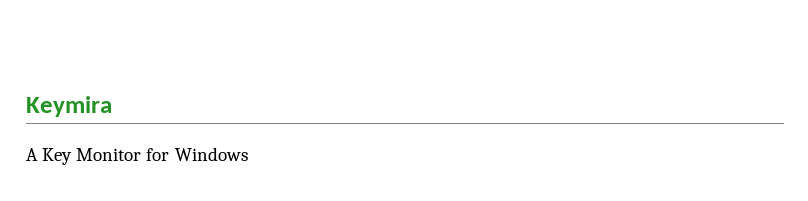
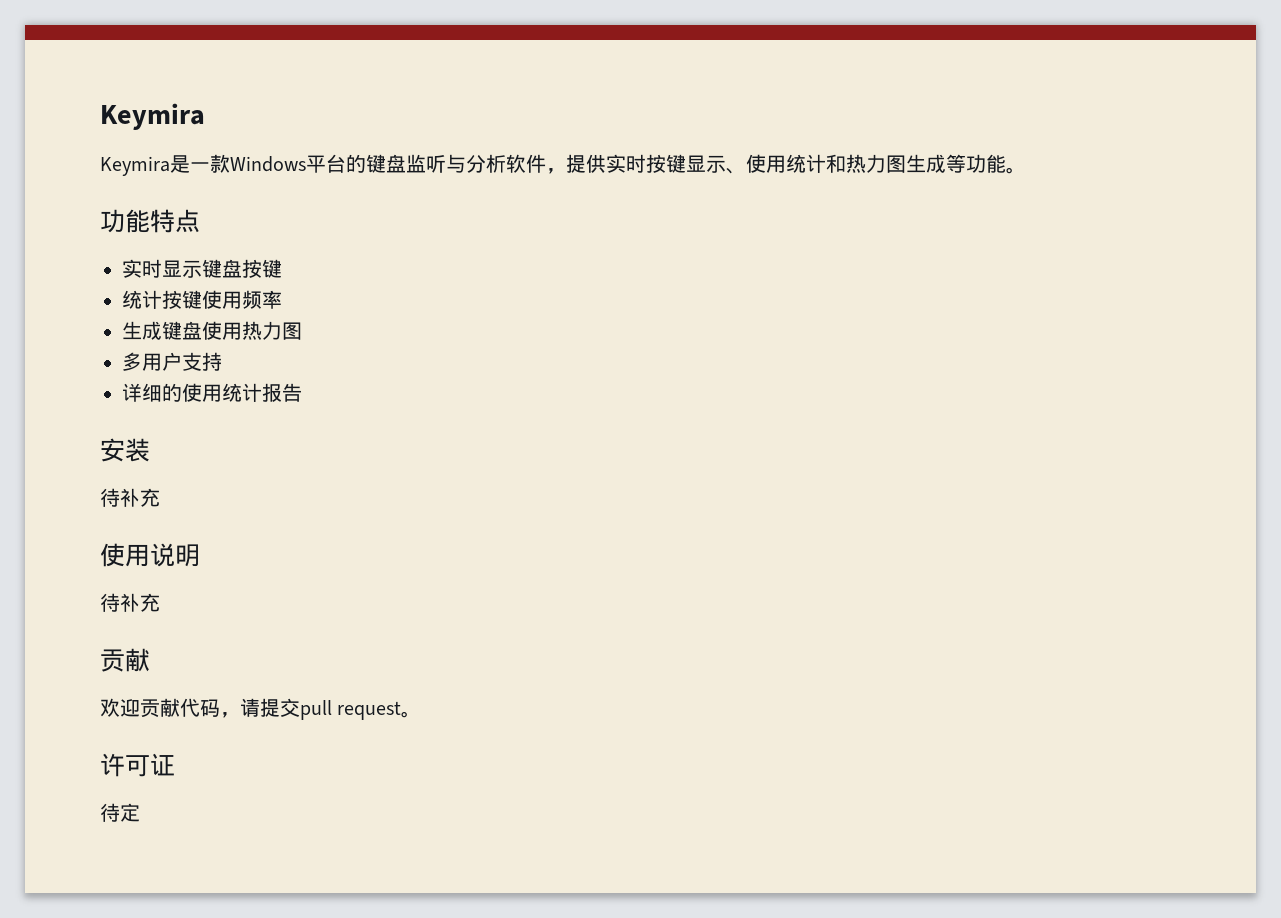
[26,147,248,165] A Key Monitor for Windows -> [100,154,1026,176] [100,209,200,233] [122,259,282,278] [122,290,282,309] [122,321,302,340] [122,352,222,371] [122,383,302,402] [100,438,150,462] [100,488,160,507] [100,543,200,567] [100,593,160,612] [100,648,150,672] [100,698,422,720] [100,753,175,777] [100,803,140,822] Keymira是一款Windows平台的键盘监听与分析软件，提供实时按键显示、使用统计和热力图生成等功能。 // 功能特点 // 实时显示键盘按键 // 统计按键使用频率 // 生成键盘使用热力图 // 多用户支持 // 详细的使用统计报告 // 安装 // 待补充 // 使用说明 // 待补充 // 贡献 // 欢迎贡献代码，请提交pull request。 // 许可证 // 待定

